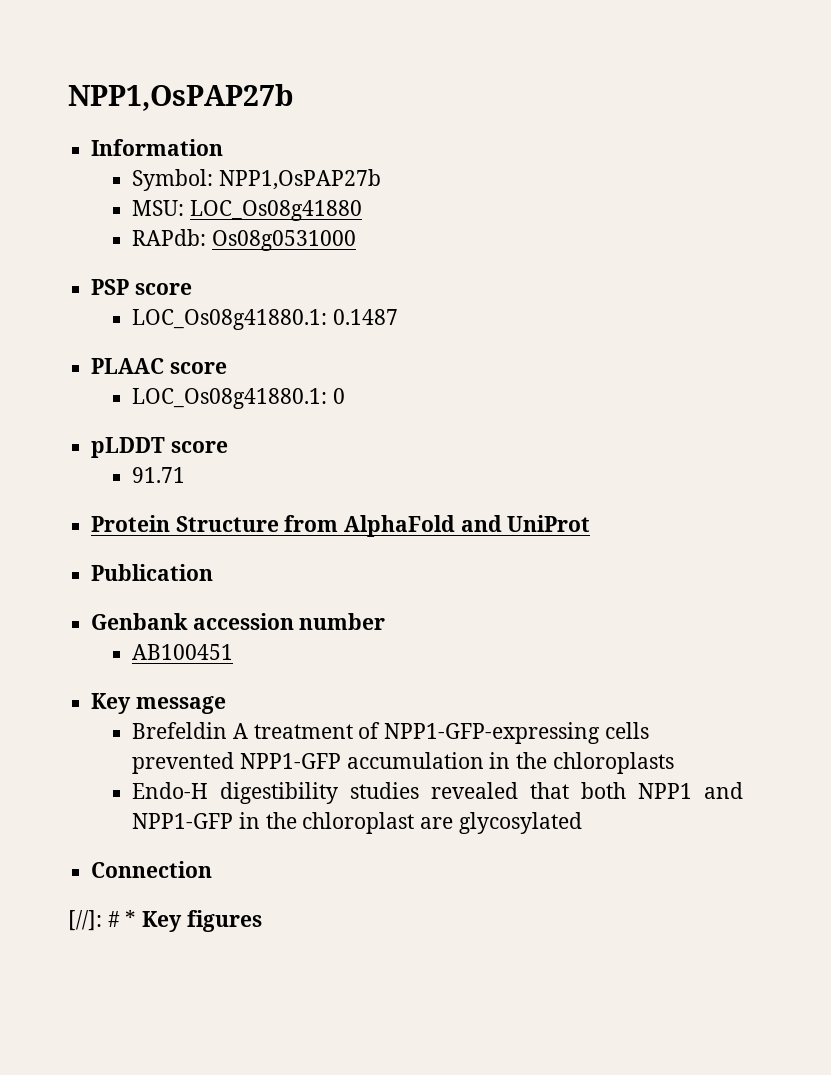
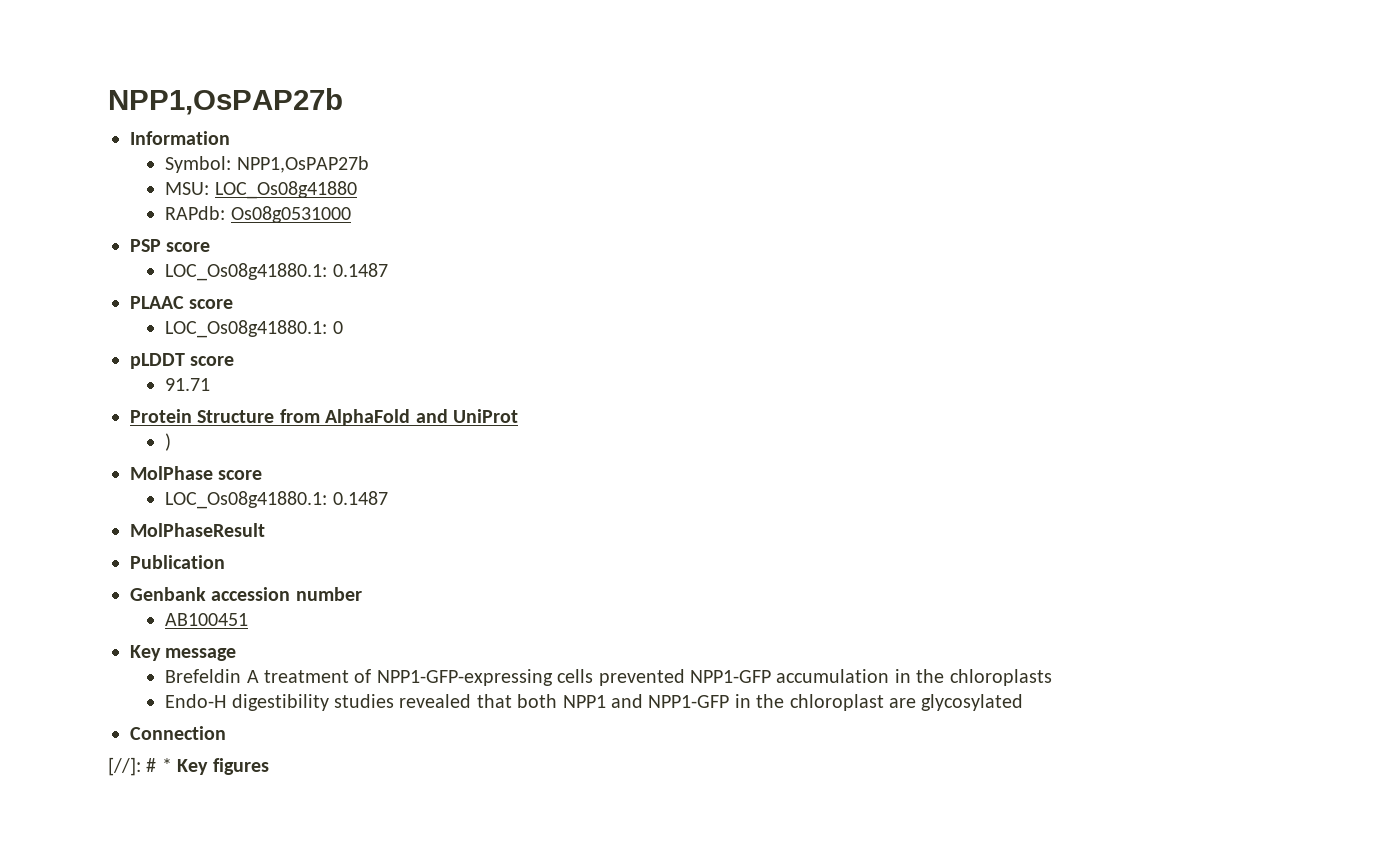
(591, 523) none -> [165,433,172,451] [130,466,263,480] [165,491,388,509] [130,523,265,537] // ) // MolPhase score // LOC_Os08g41880.1: 0.1487 // MolPhaseResult

